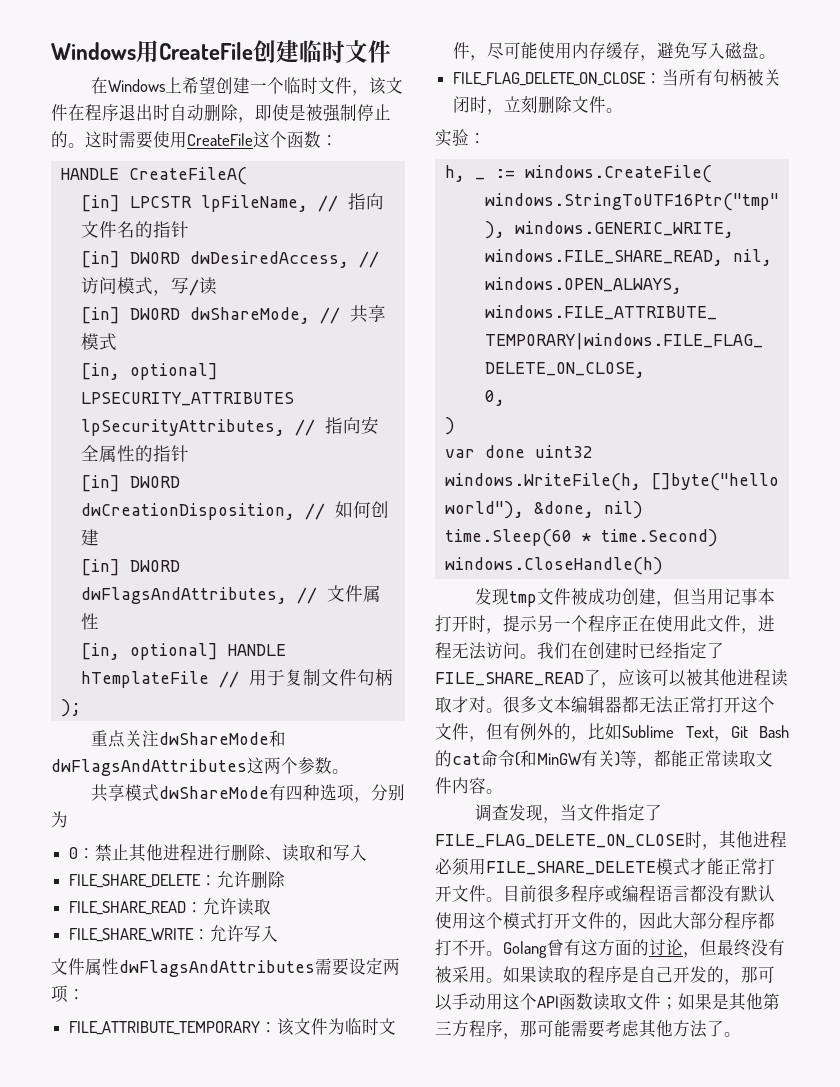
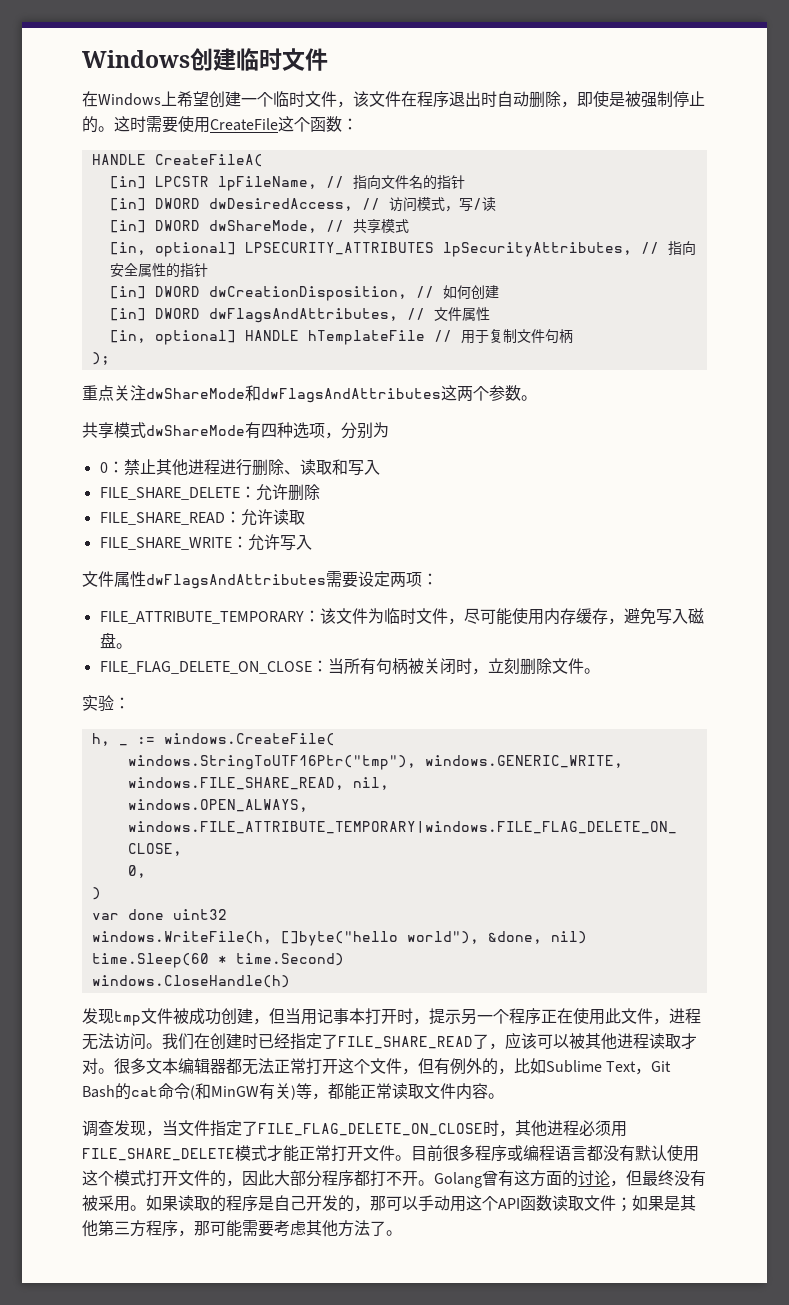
[51,40,253,63] Windows用CreateFile -> [82,50,190,68] Windows

